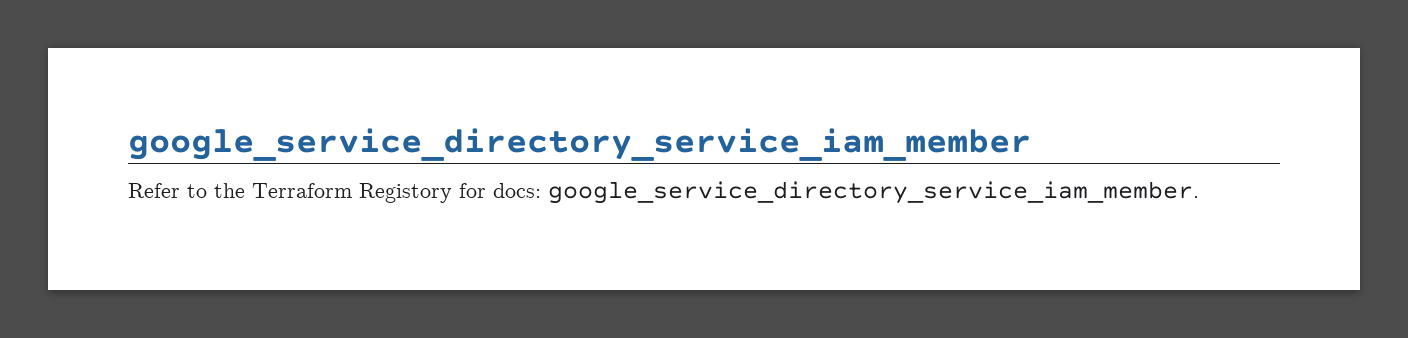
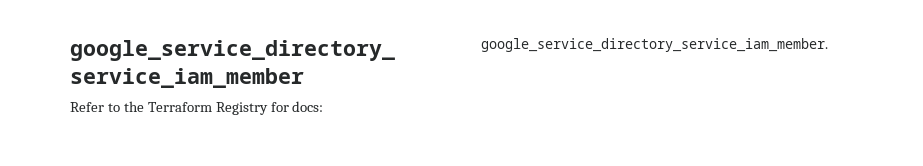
[359,183,452,203] Registory -> [215,102,268,115] Registry

